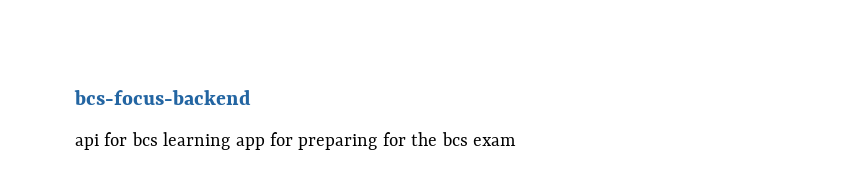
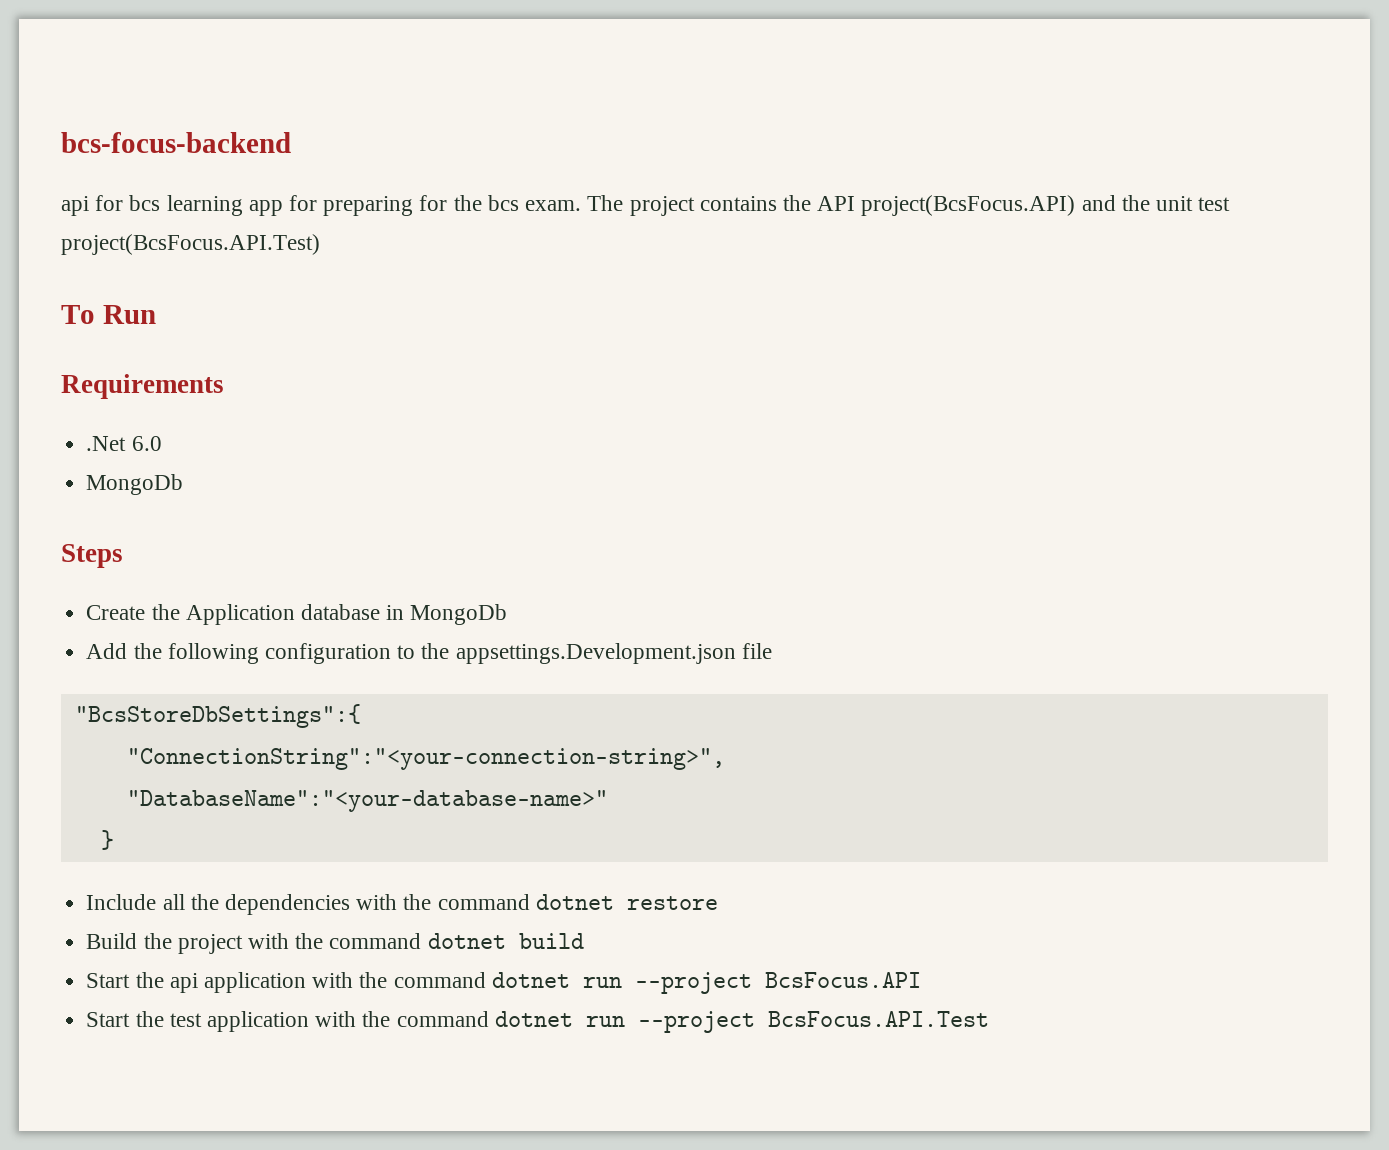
[472,137,516,146] exam -> [525,195,1231,216] [61,234,320,255] [61,305,156,324] [61,374,224,399] [86,436,162,451] [86,474,184,495] [61,544,123,568] [86,604,508,625] [86,643,772,664] [74,704,361,728] [126,748,725,770] [126,790,608,812] [100,830,114,850] [86,894,718,915] [86,933,584,954] [86,972,921,994] [86,1011,989,1033] exam. The project contains the API project(BcsFocus.API) and the unit test project(BcsFocus.API.Test) // To Run // Requirements // .Net 6.0 // MongoDb // Steps // Create the Application database in MongoDb // Add the following configuration to the appsettings.Development.json file // "BcsStoreDbSettings":{ // "ConnectionString":"<your-connection-string>", // "DatabaseName":"<your-database-name>" // } // Include all the dependencies with the command dotnet restore // Build the project with the command dotnet build // Start the api application with the command dotnet run --project BcsFocus.API // Start the test application with the command dotnet run --project BcsFocus.API.Test

